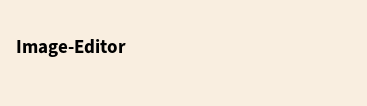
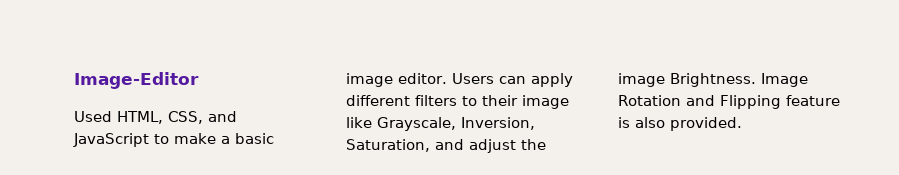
(126, 48) none -> [74,111,237,124] [73,133,274,147] [346,73,573,87] [346,95,569,109] [346,117,535,131] [346,139,546,153] [618,73,808,87] [618,95,840,109] [618,117,742,131] // Used HTML, CSS, and JavaScript to make a basic image editor. Users can apply different filters to their image like Grayscale, Inversion, Saturation, and adjust the image Brightness. Image Rotation and Flipping feature is also provided.

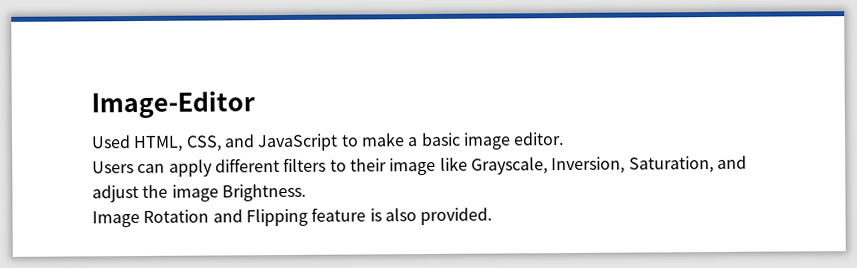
(447, 78) none -> (565, 139) //
(756, 80) none -> (306, 192) //

